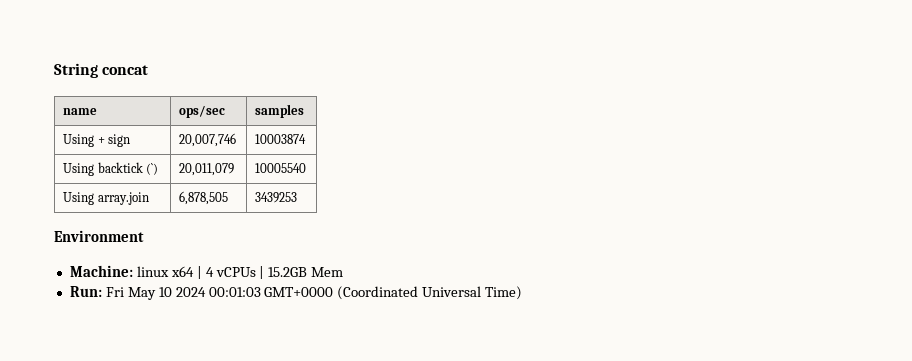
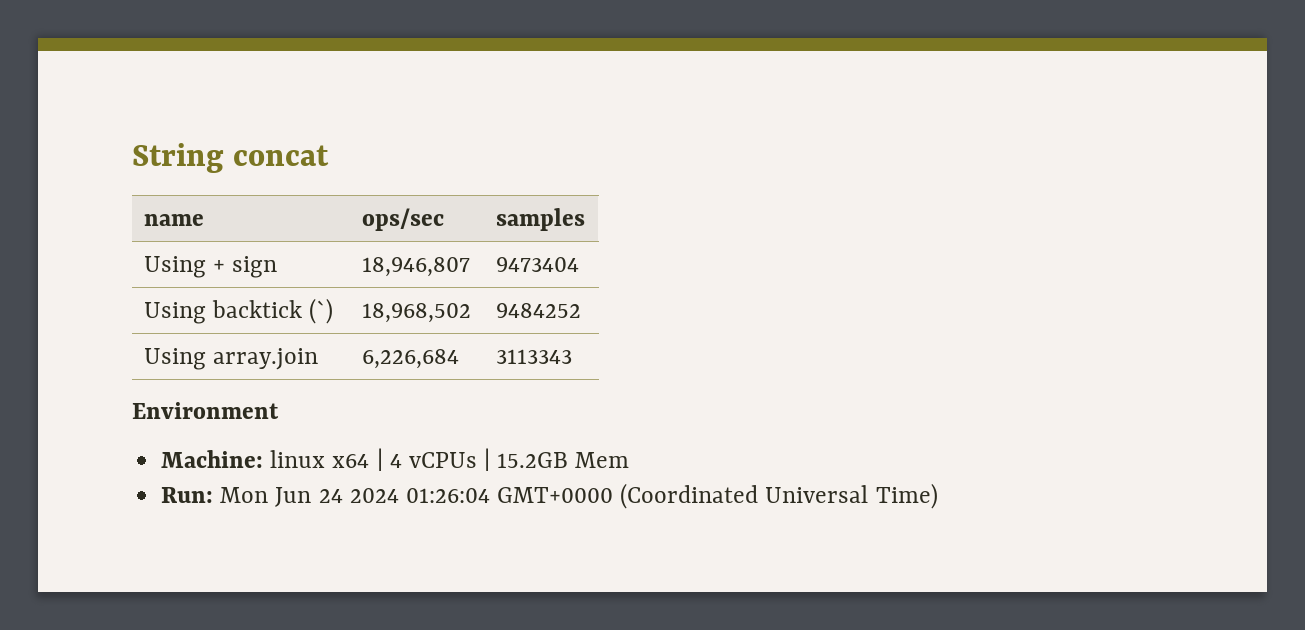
[179,133,237,147] [255,134,307,144] 20,007,746 | 10003874 -> [362,257,471,277] [496,257,580,272] 18,946,807 | 9473404
[179,163,235,176] [255,163,307,173] 20,011,079 | 10005540 -> [362,303,472,323] [496,303,582,318] 18,968,502 | 9484252
[179,191,229,205] [255,192,298,203] 6,878,505 | 3439253 -> [362,349,460,369] [496,349,573,364] 6,226,684 | 3113343
[105,287,261,300] Fri May 10 2024 00:01:03 -> [220,487,490,507] Mon Jun 24 2024 01:26:04

